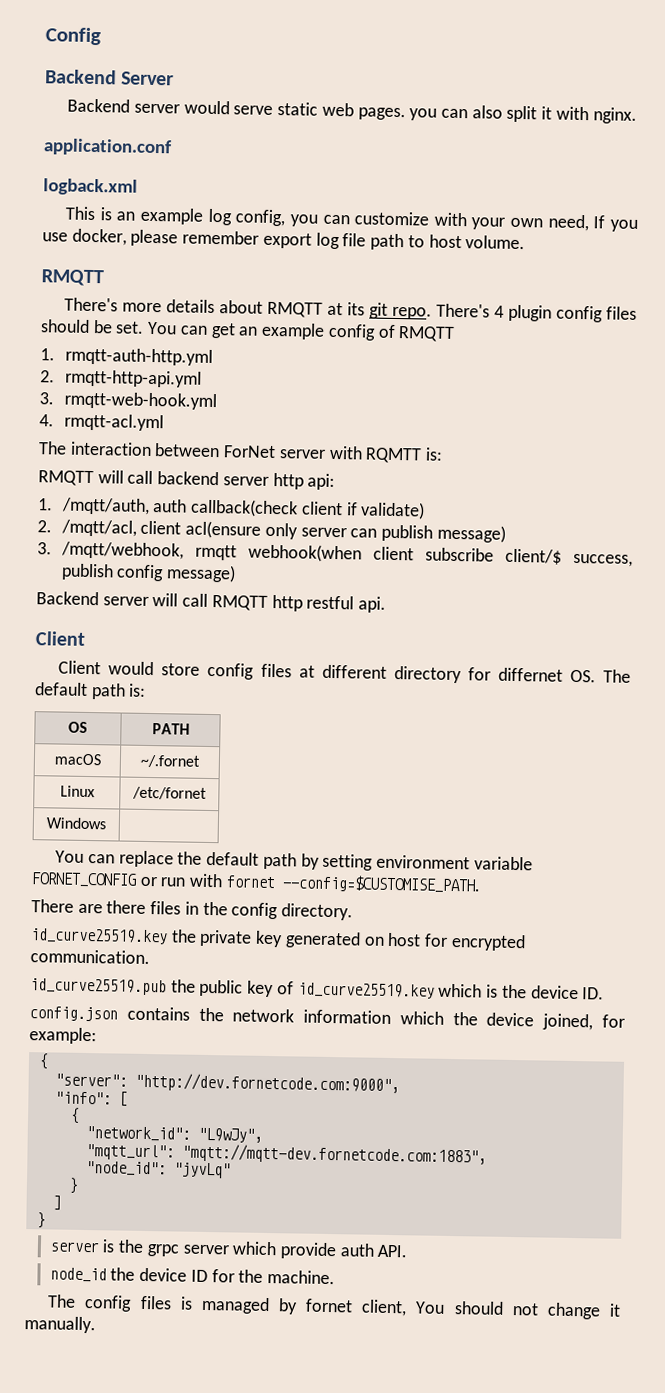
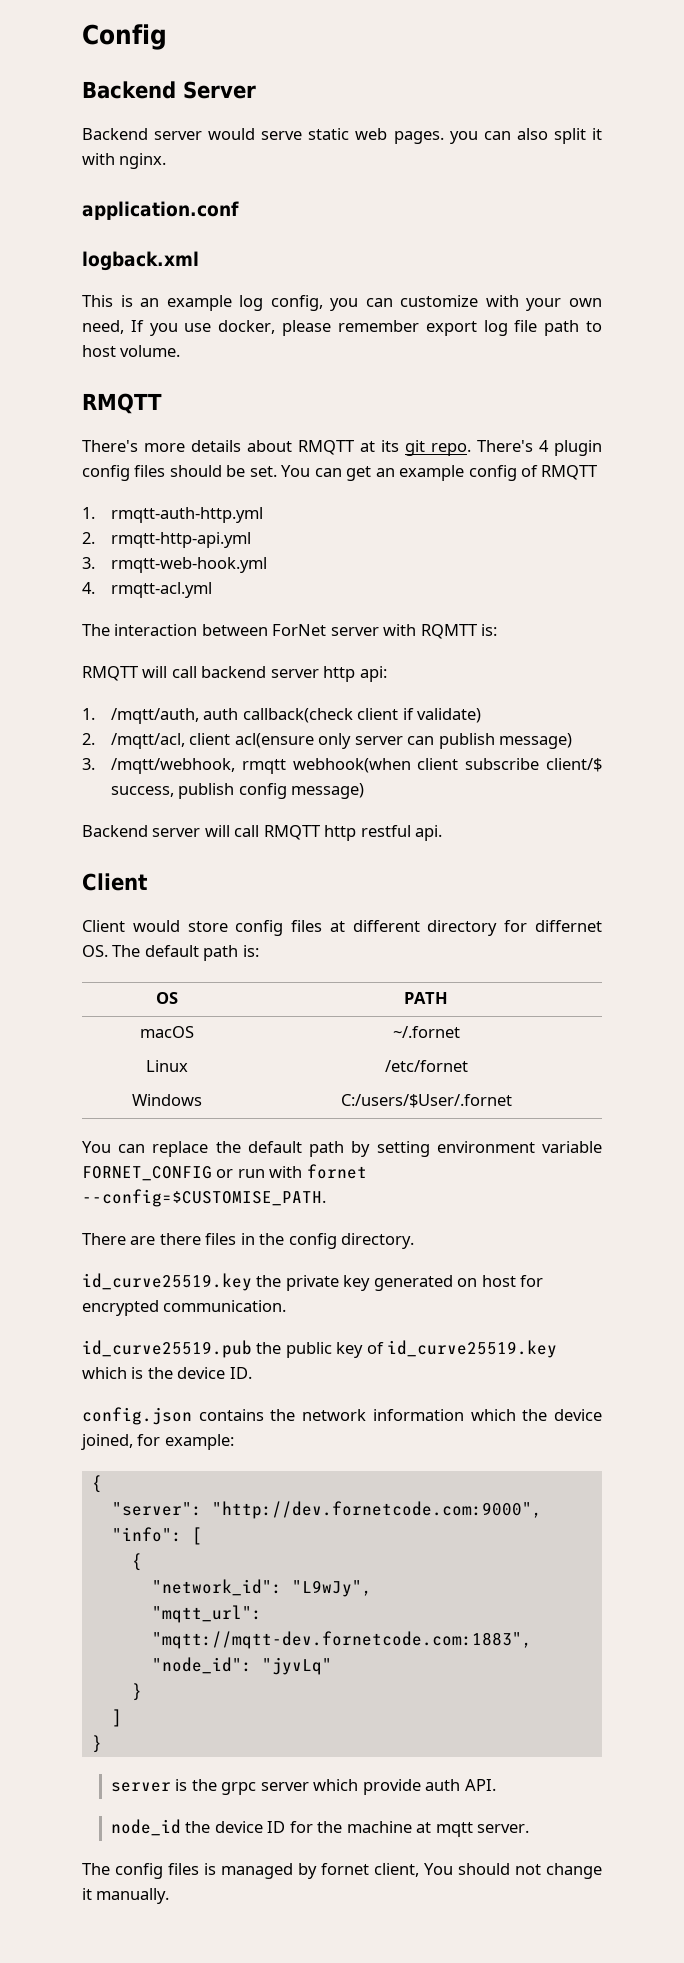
(106, 823) none -> [340,1094,512,1108] C:/users/$User/.fornet
[266,1269,335,1285] machine. -> [346,1821,529,1837] machine at mqtt server.

